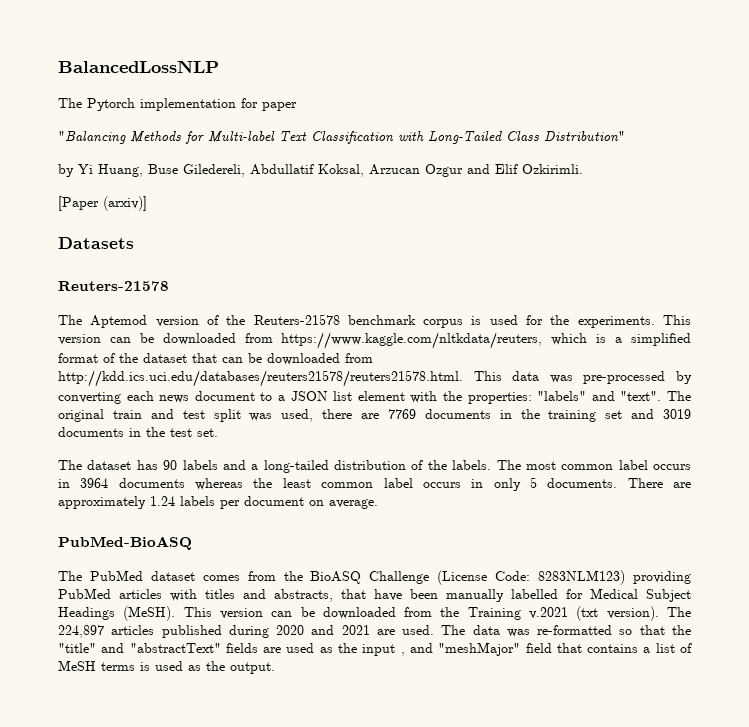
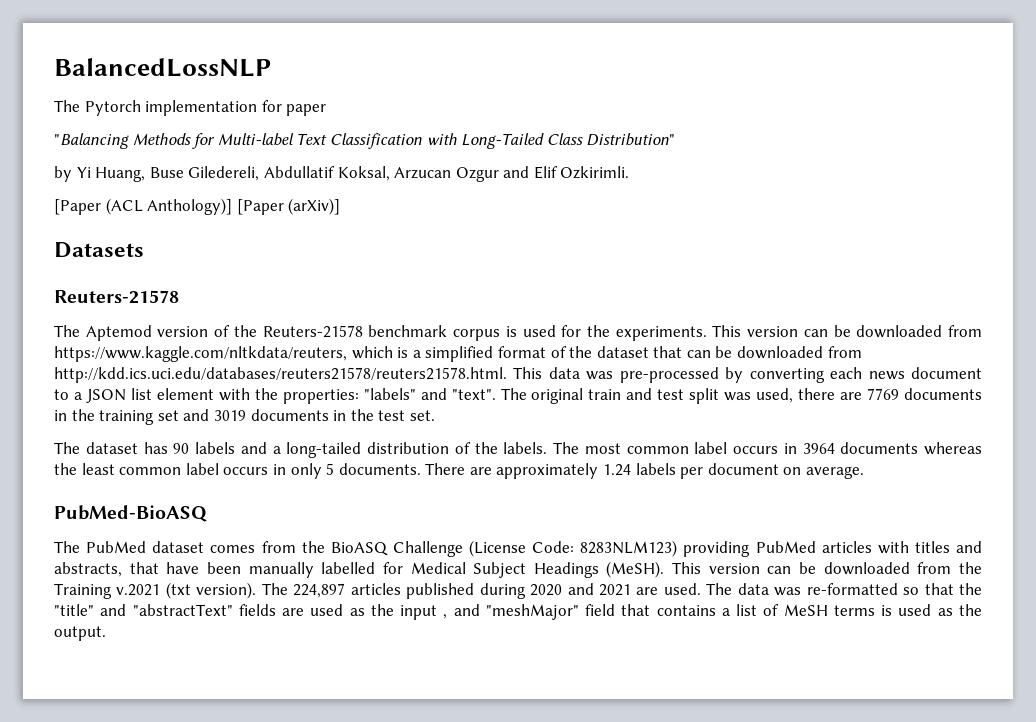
[103,196,147,211] (arxiv)] -> [105,198,341,215] (ACL Anthology)] [Paper (arXiv)]

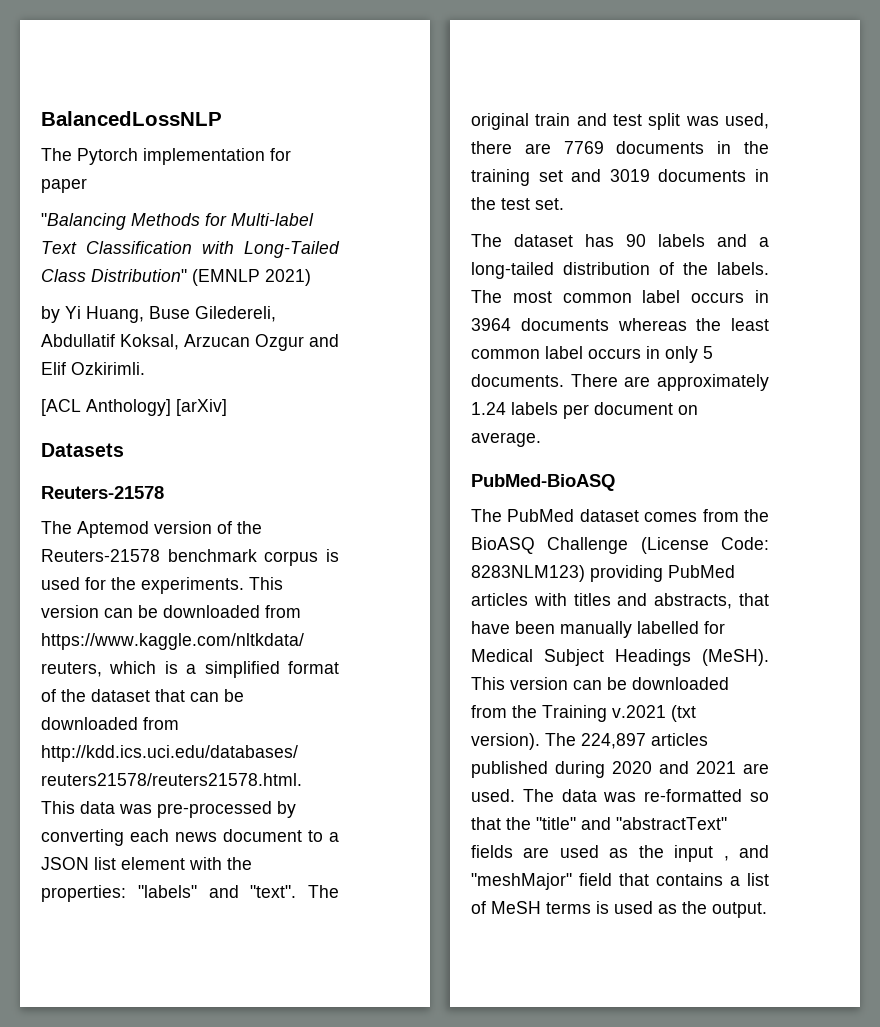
(676, 139) none -> [192,269,311,286] (EMNLP 2021)
[54,198,341,215] [Paper (ACL Anthology)] [Paper (arXiv)] -> [41,399,227,416] [ACL Anthology] [arXiv]

